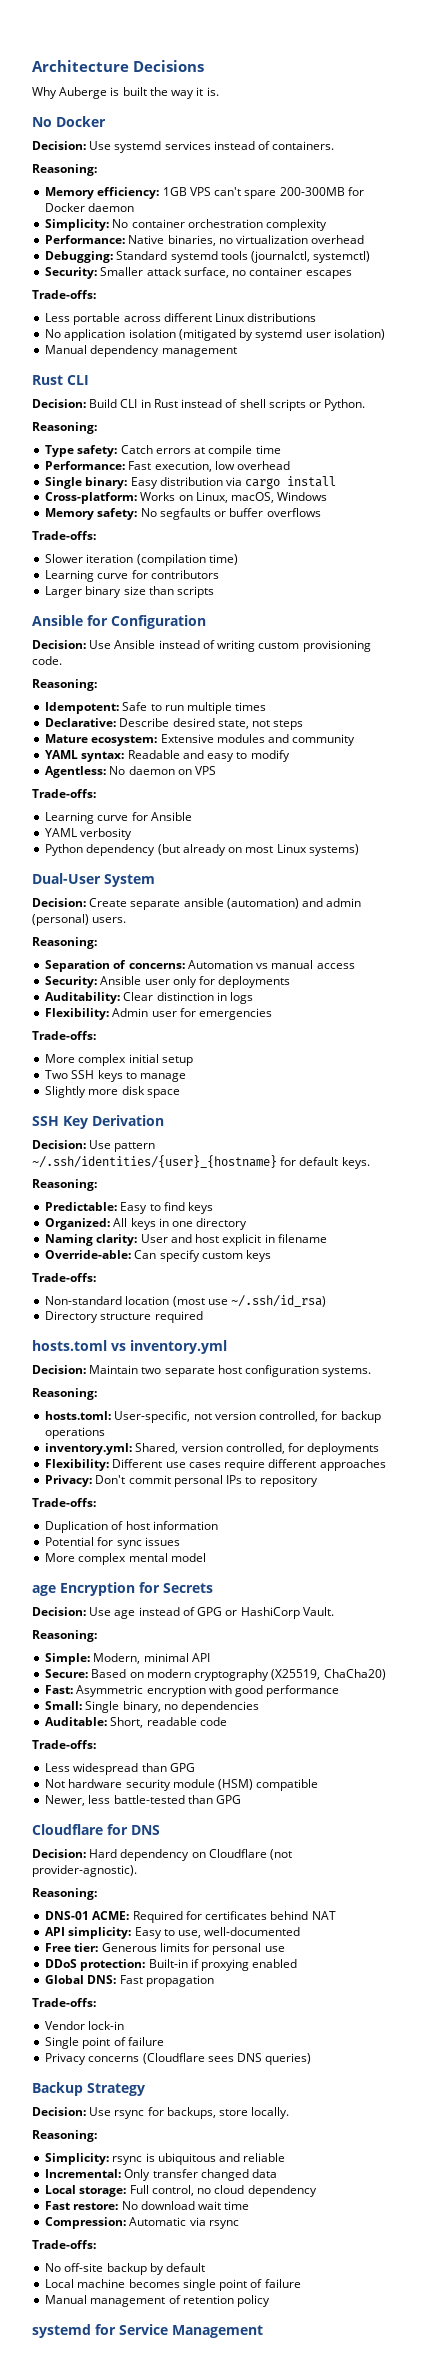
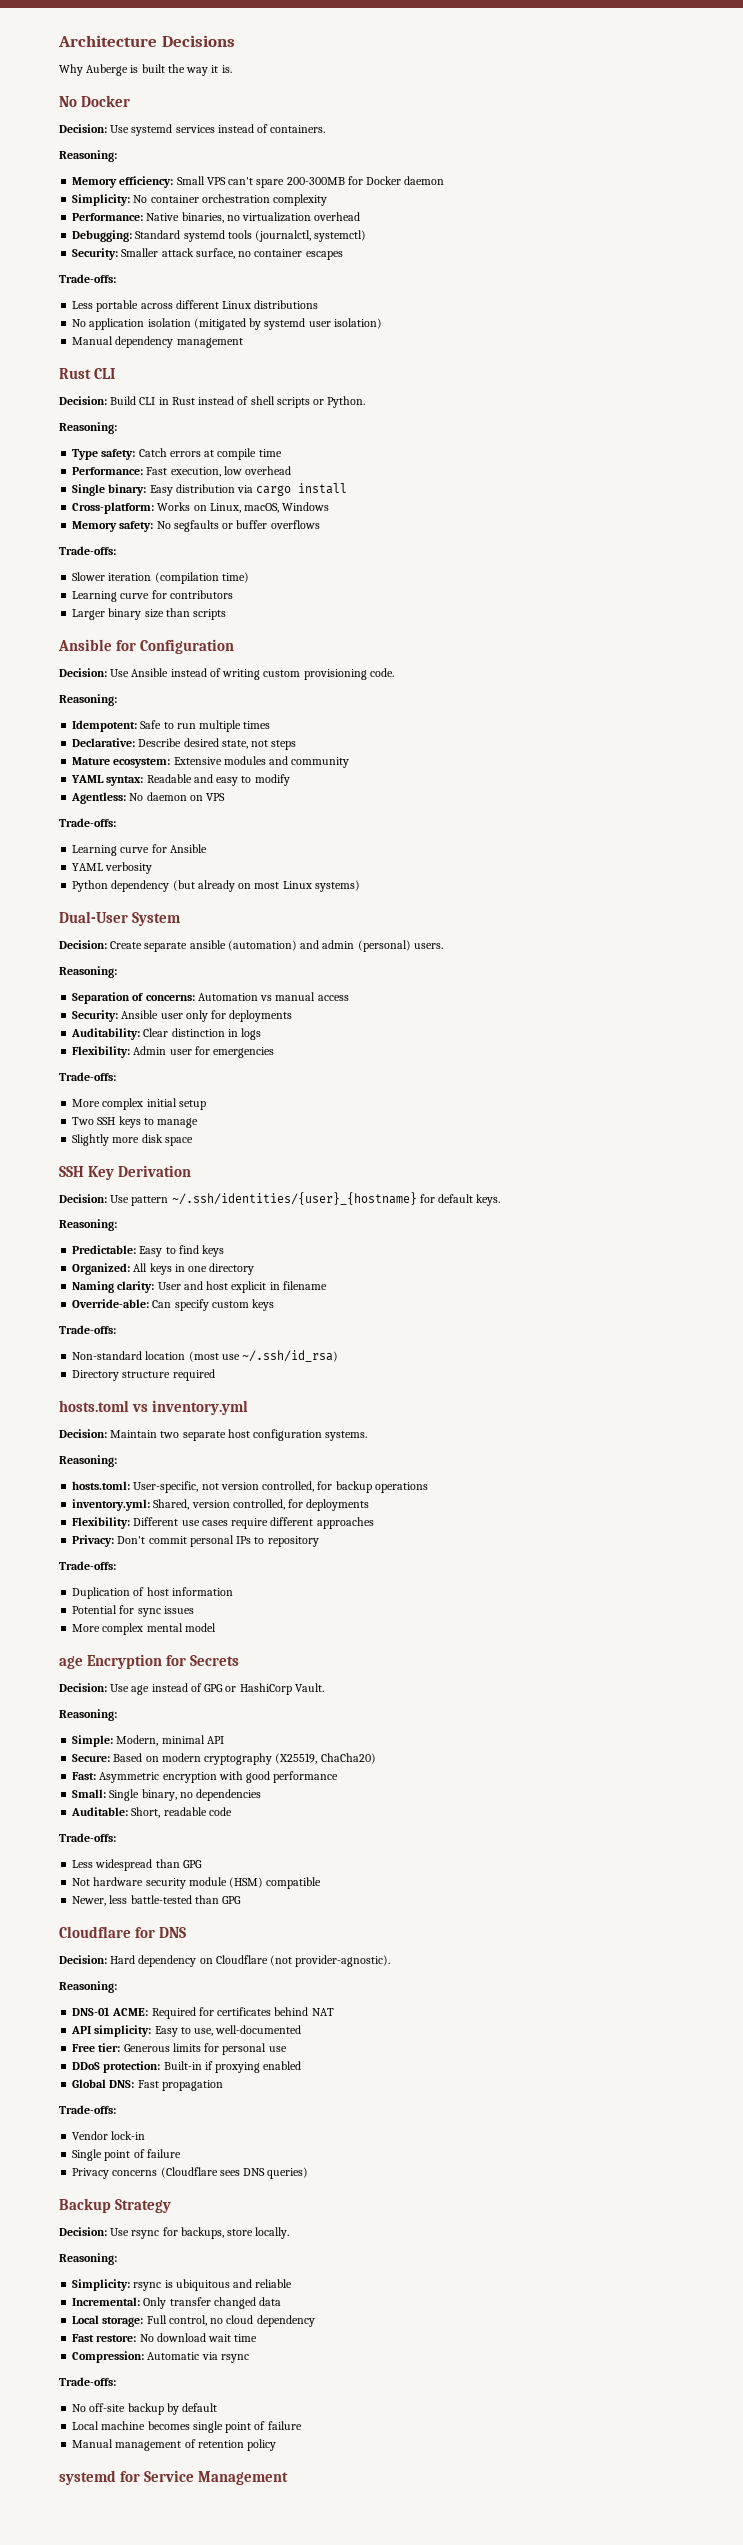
[162,187,187,196] 1GB -> [176,176,205,185] Small

